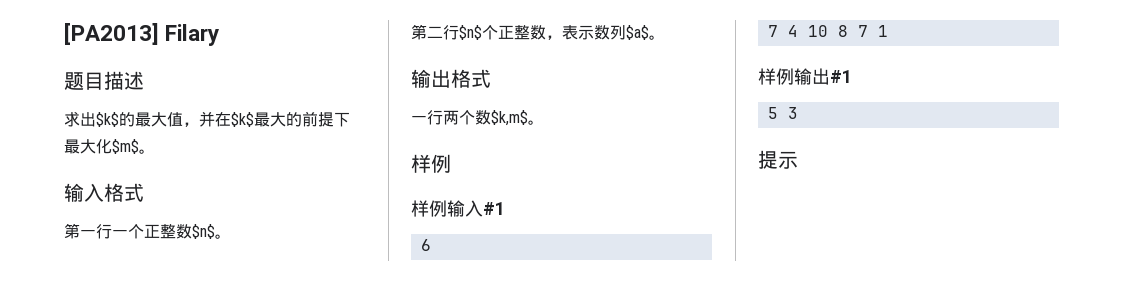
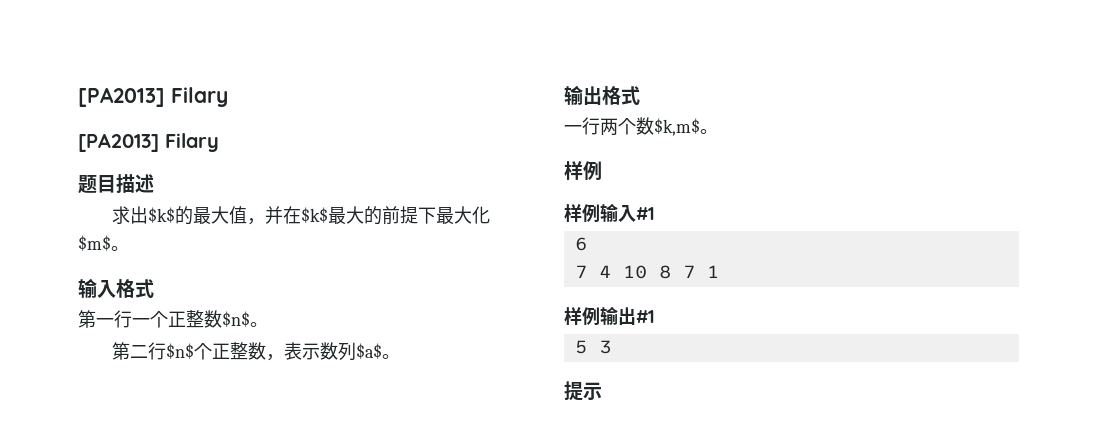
[64,23,220,46] [PA2013] Filary -> [78,87,228,107] [78,133,219,152] [PA2013] Filary // [PA2013] Filary

